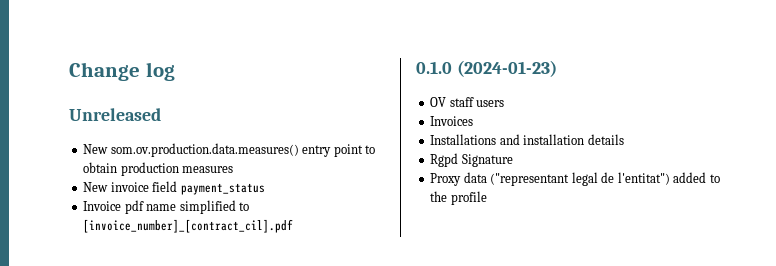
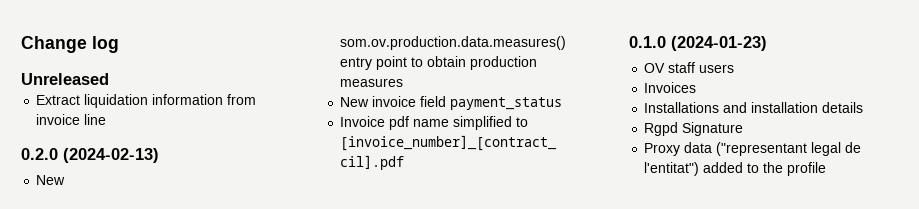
(161, 114) none -> [36,94,257,108] [36,114,107,125] [21,148,159,163] // Extract liquidation information from invoice line // 0.2.0 (2024-02-13)

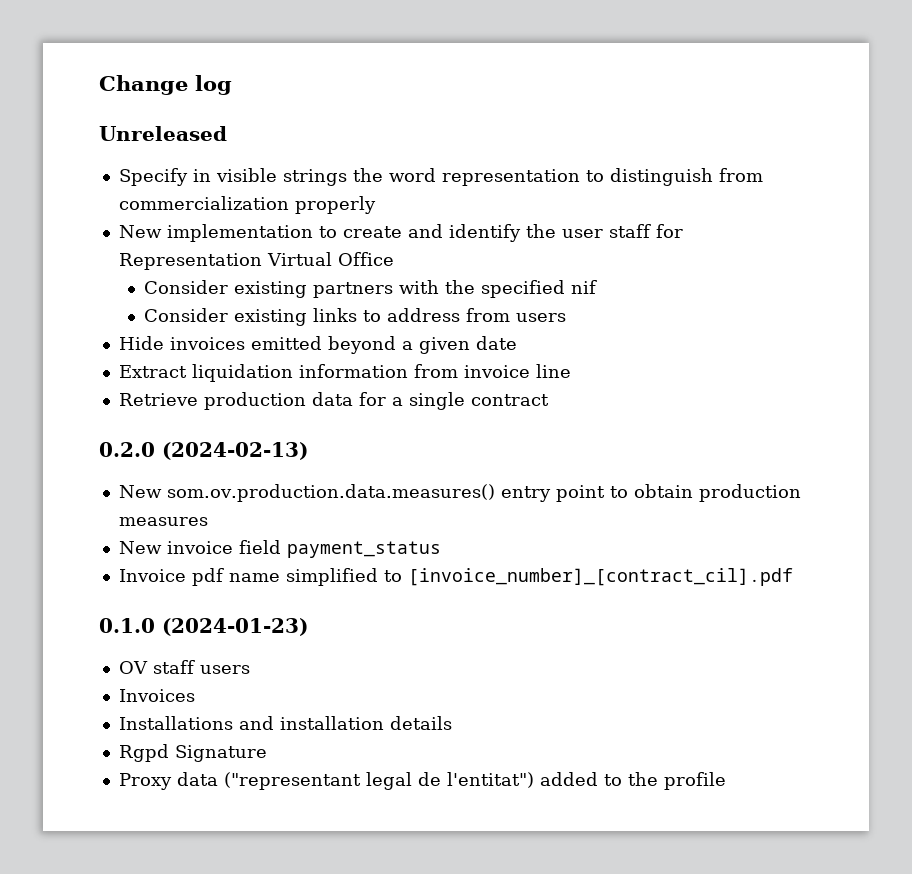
(109, 79) none -> [118,168,763,186] [118,196,376,214] [118,224,683,242] [118,252,394,270] [143,280,597,298] [143,308,566,326] [118,336,517,354] // Specify in visible strings the word representation to distinguish from commercialization properly // New implementation to create and identify the user staff for Representation Virtual Office // Consider existing partners with the specified nif // Consider existing links to address from users // Hide invoices emitted beyond a given date
(107, 119) none -> [118,392,549,410] // Retrieve production data for a single contract

